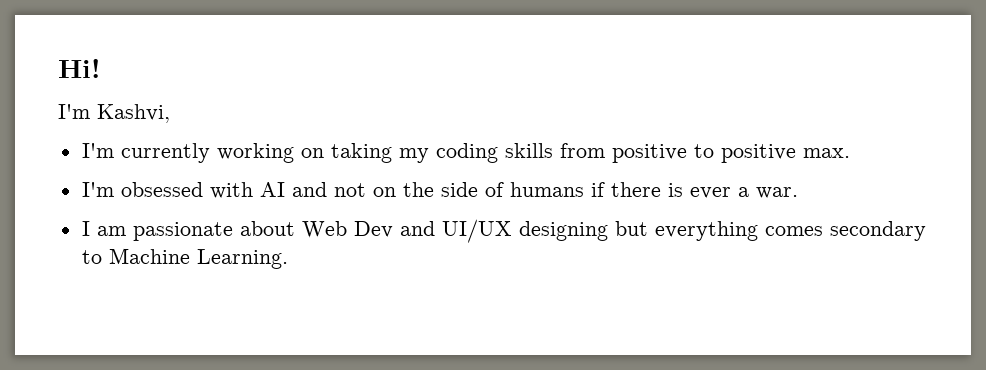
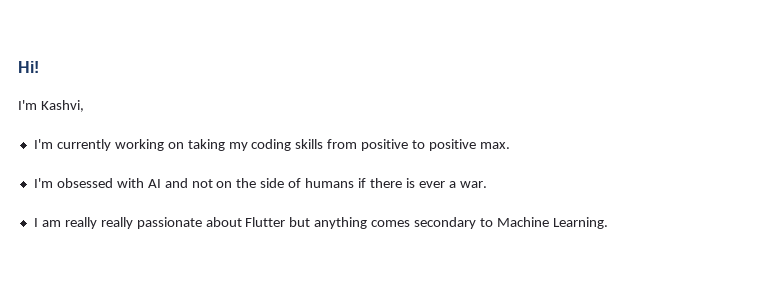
[132,219,758,243] passionate about Web Dev and UI/UX designing but everything -> [64,217,368,229] really really passionate about Flutter but anything

